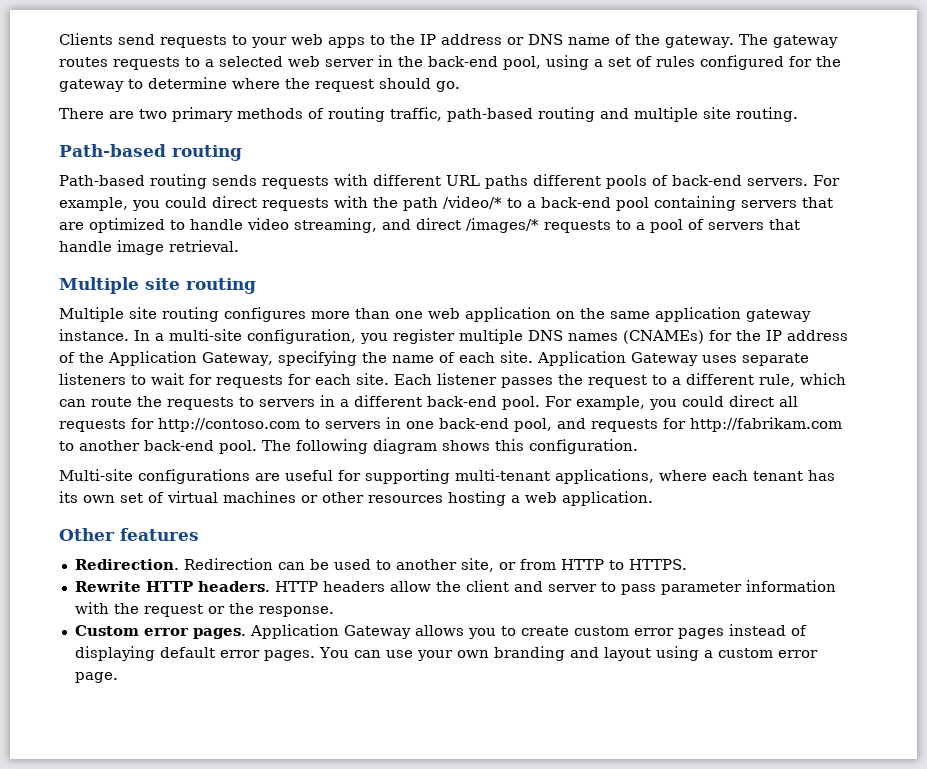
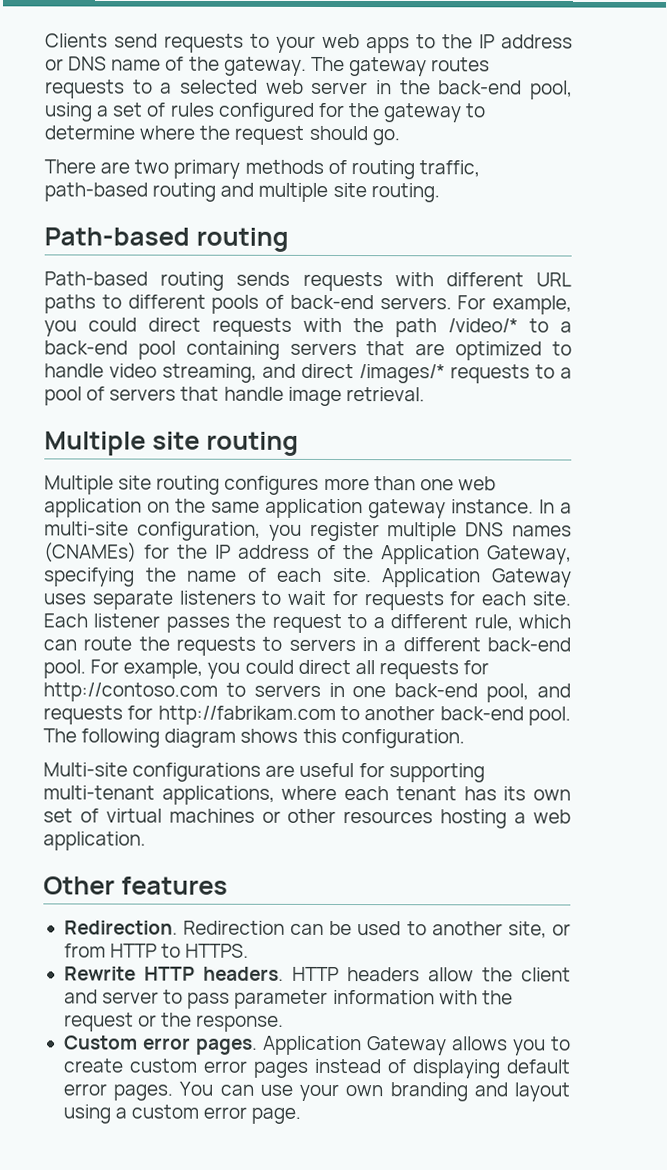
(528, 182) none -> [101,294,122,309] to

